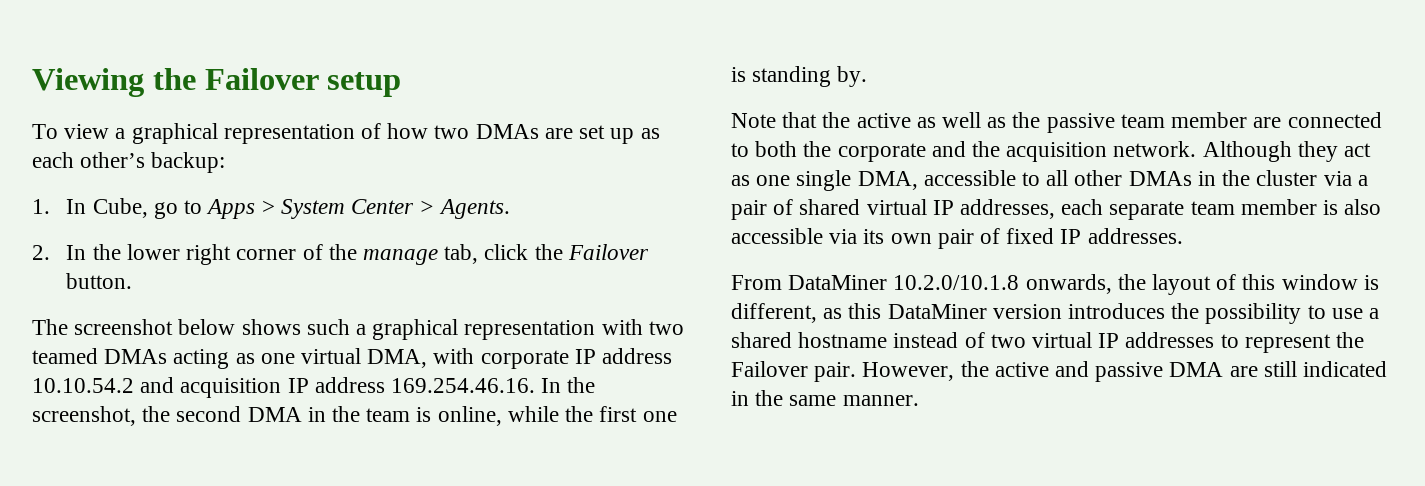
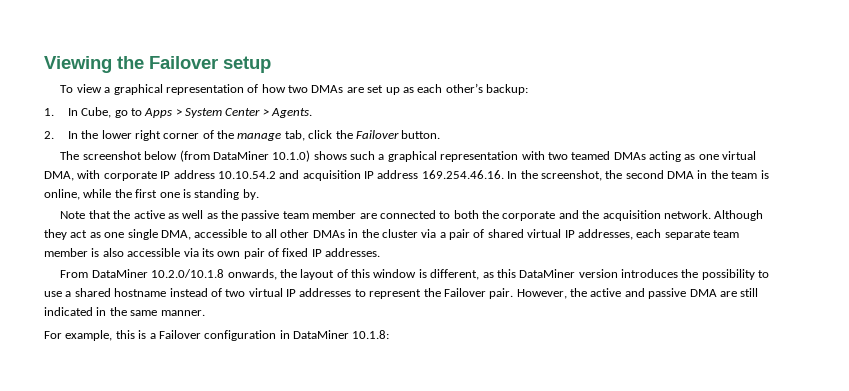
(236, 327) none -> [179,150,311,162] (from DataMiner 10.1.0)
(919, 400) none -> [44,330,390,341] // For example, this is a Failover configuration in DataMiner 10.1.8:

